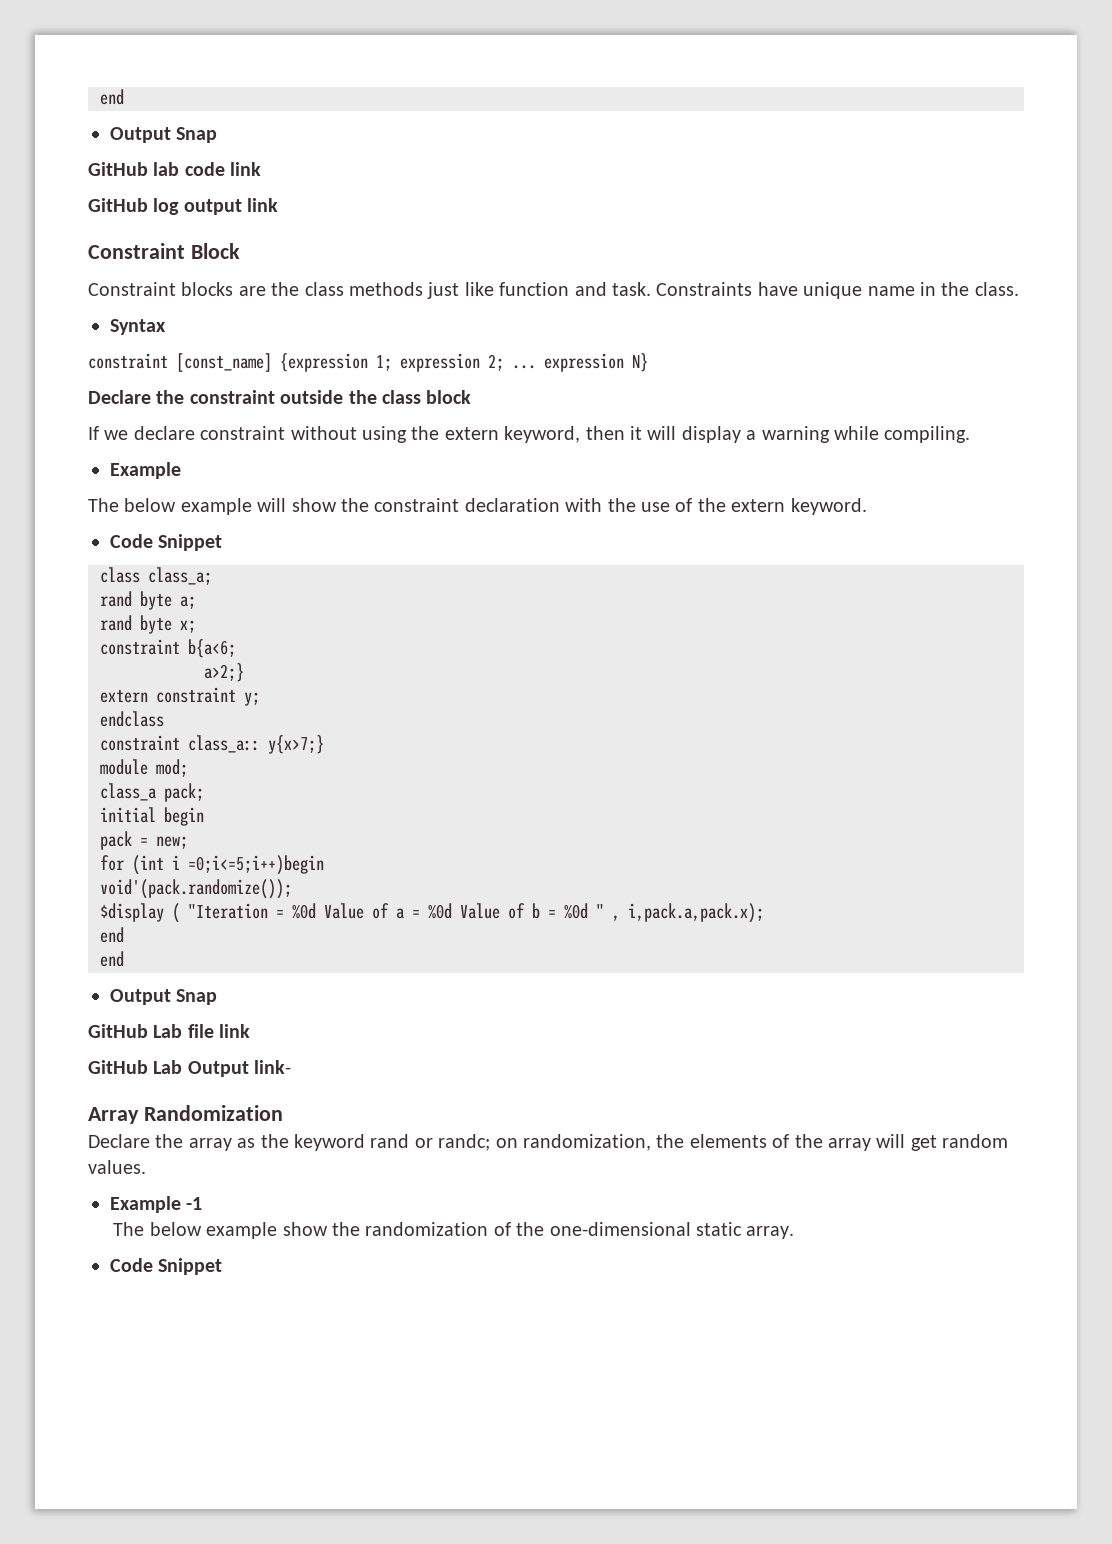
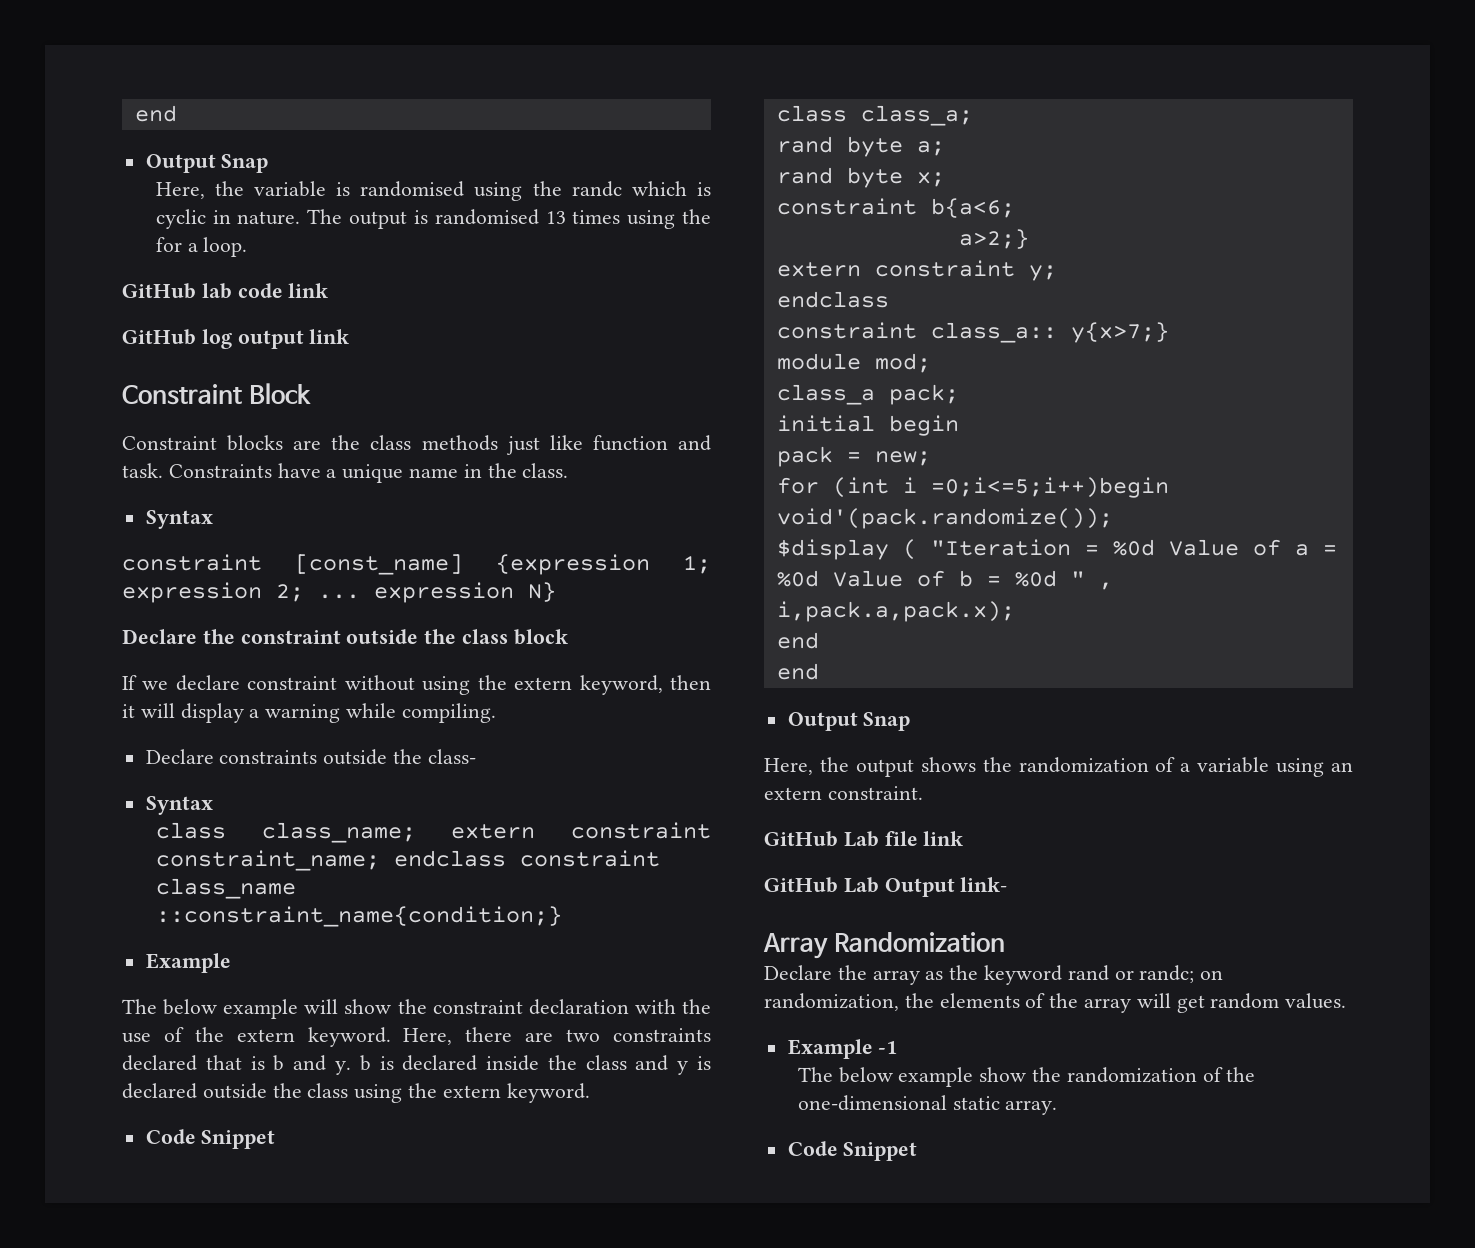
[100,89,124,105] [110,127,218,143] end // Output Snap -> [134,105,177,122] [145,154,269,173] [155,181,711,201] [155,209,711,229] [155,237,248,257] end // Output Snap // Here, the variable is randomised using the randc which is cyclic in nature. The output is randomised 13 times using the for a loop.
(798, 289) none -> [326,469,337,478] a
(971, 434) none -> [145,749,476,765] [145,796,213,815] [155,822,711,843] [155,850,660,871] [155,878,296,899] [155,906,562,927] // Declare constraints outside the class- // Syntax // class class_name; extern constraint constraint_name; endclass constraint class_name ::constraint_name{condition;}
(867, 506) none -> [403,1027,712,1045] [122,1055,712,1075] [122,1083,590,1103] Here, there are two constraints declared that is b and y. b is declared inside the class and y is declared outside the class using the extern keyword.
(218, 997) none -> [764,757,1353,777] [764,786,923,800] // Here, the output shows the randomization of a variable using an extern constraint.

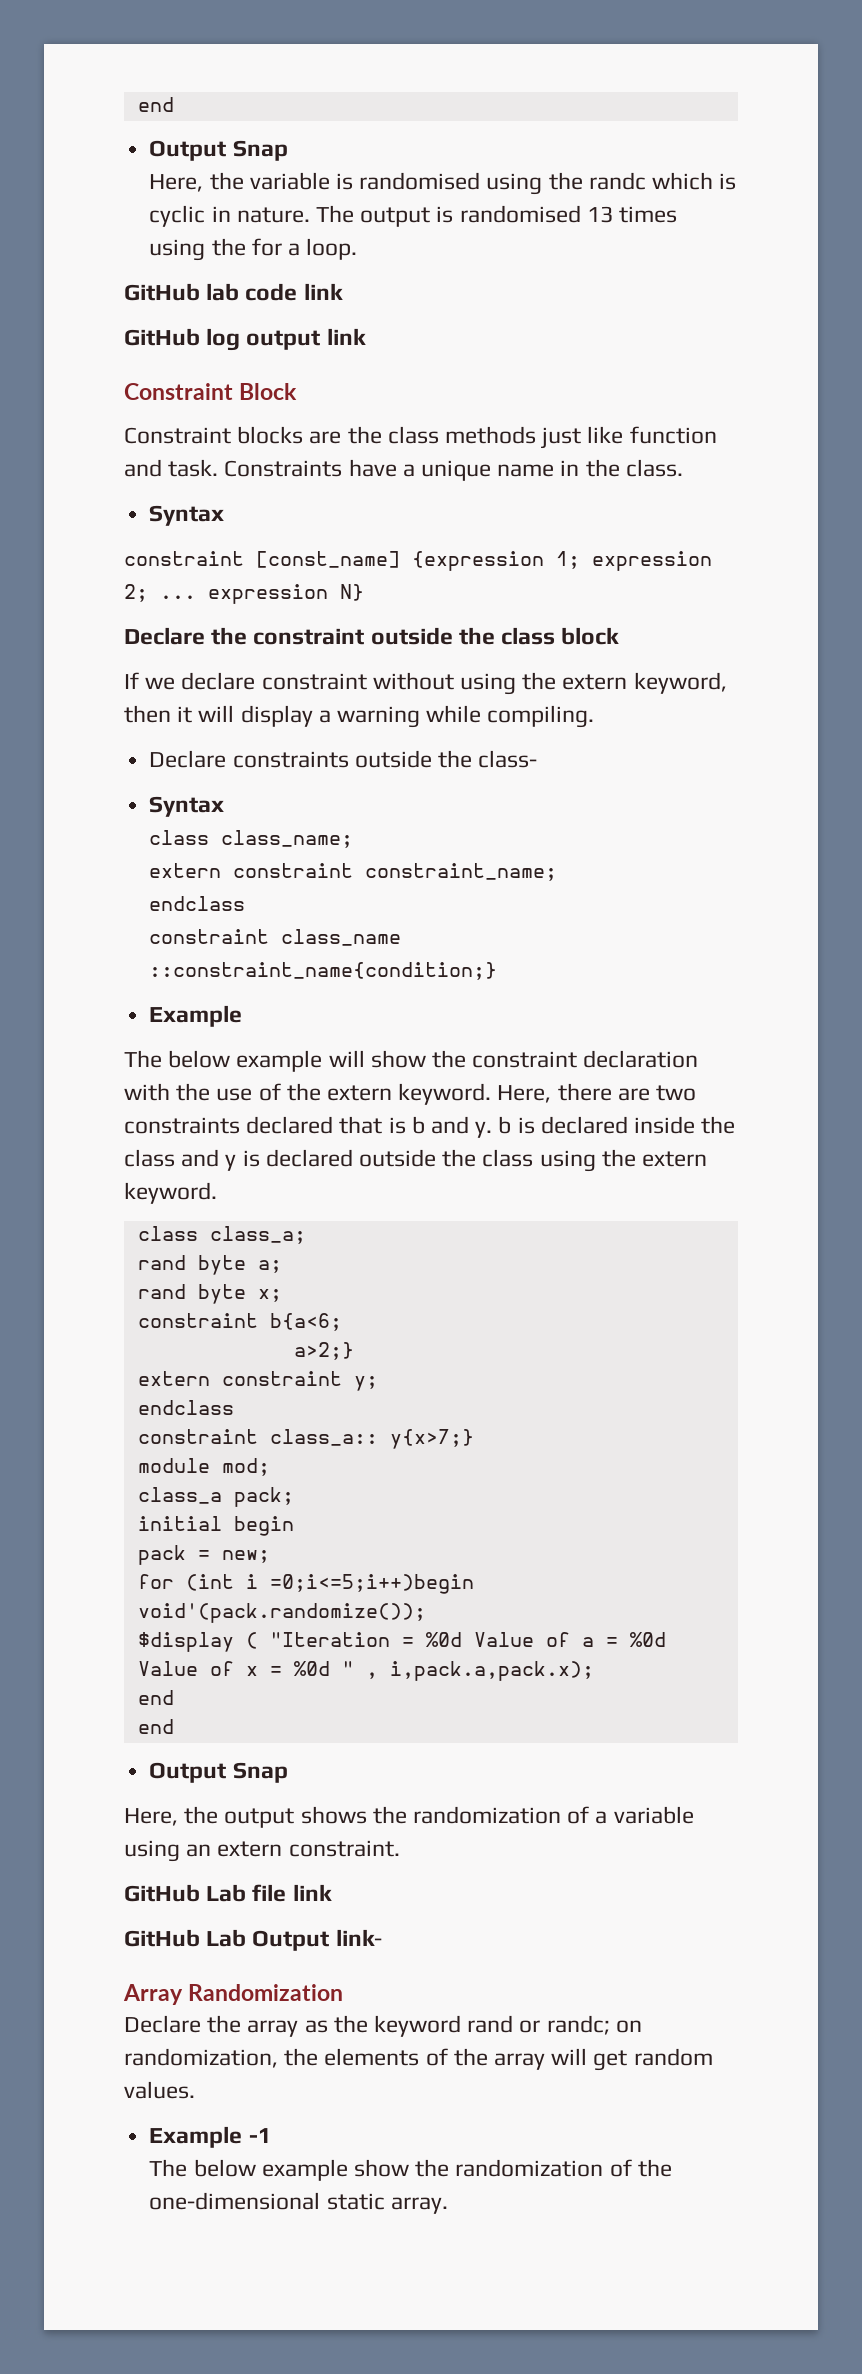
(416, 832) none -> (354, 839) //
[393,850,506,867] endclass -> [149,896,246,911] // endclass //
[145,1129,276,1149] // Code Snippet -> (217, 1193) none
[958,570,973,587] b -> [245,1666,258,1676] x
[787,1141,918,1161] // Code Snippet -> (448, 2205) none

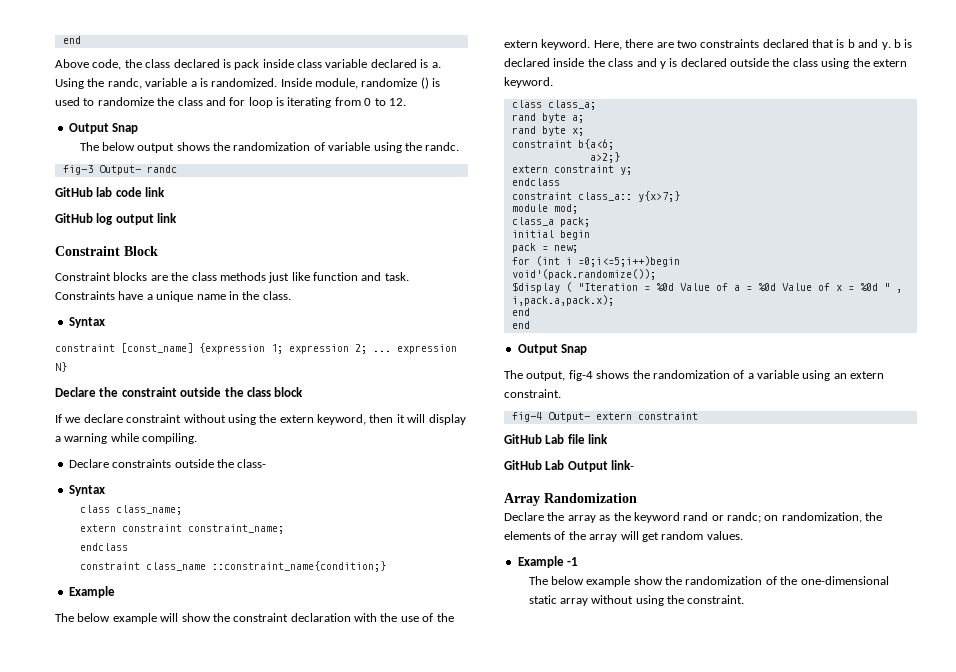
[137,97,174,112] [149,140,288,161] [149,172,737,195] [149,205,678,227] [149,238,358,261] end // Output Snap // Here, the variable is randomised using the randc which is cyclic in nature. The output is randomised 13 times using the for a loop. -> [62,36,81,44] [55,59,441,70] [55,77,441,89] [55,97,406,108] [68,123,139,134] [79,142,460,153] [62,165,177,175] end // Above code, the class declared is pack inside class variable declared is a. Using the randc, variable a is randomized. Inside module, randomize () is used to randomize the class and for loop is iterating from 0 to 12. // Output Snap // The below output shows the randomization of variable using the randc. // fig-3 Output- randc
[124,1806,295,1828] Here, the output -> [504,370,593,381] The output, fig-4
(400, 1848) none -> [511,412,698,422] // fig-4 Output- extern constraint
[390,2197,448,2214] array. -> [559,595,745,606] array without using the constraint.

